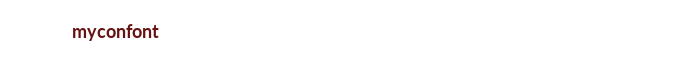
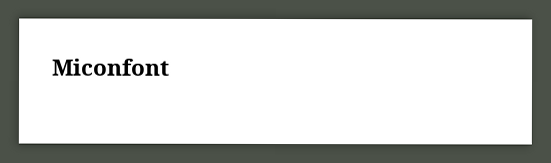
[72,24,159,41] myconfont -> [52,58,170,76] Miconfont

